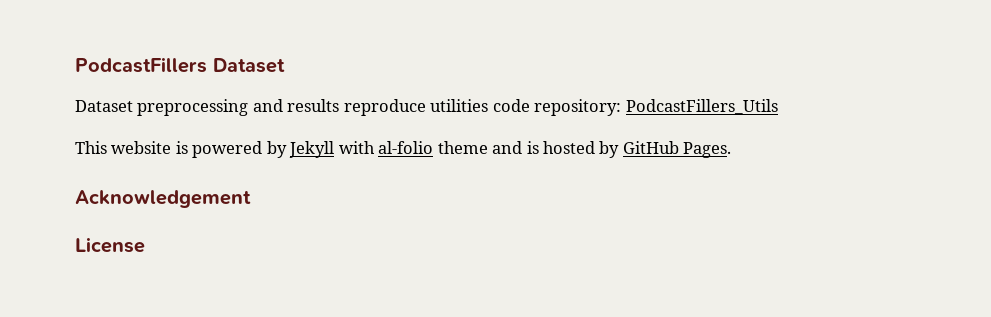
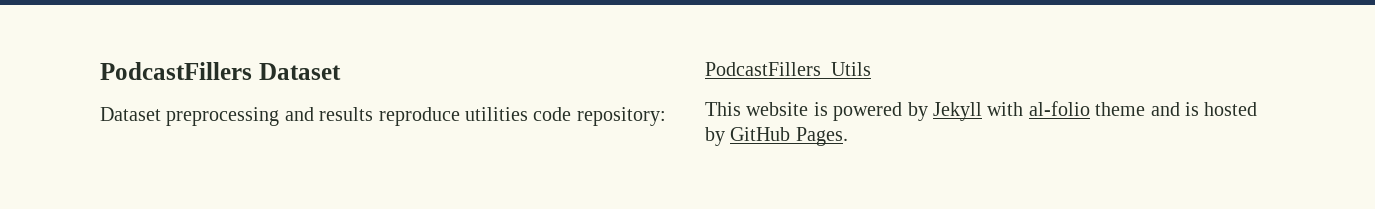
[75,190,251,208] [75,237,145,253] // Acknowledgement // License -> (848, 136) none

